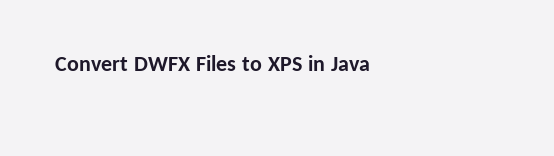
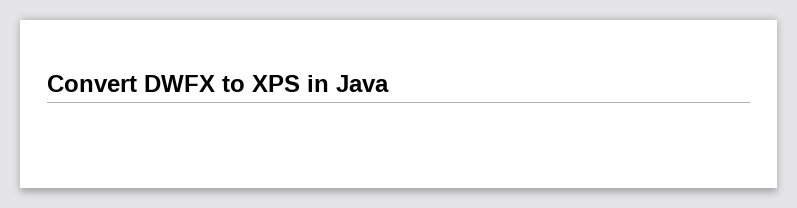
[195,55,236,71] Files -> (215, 83) none

